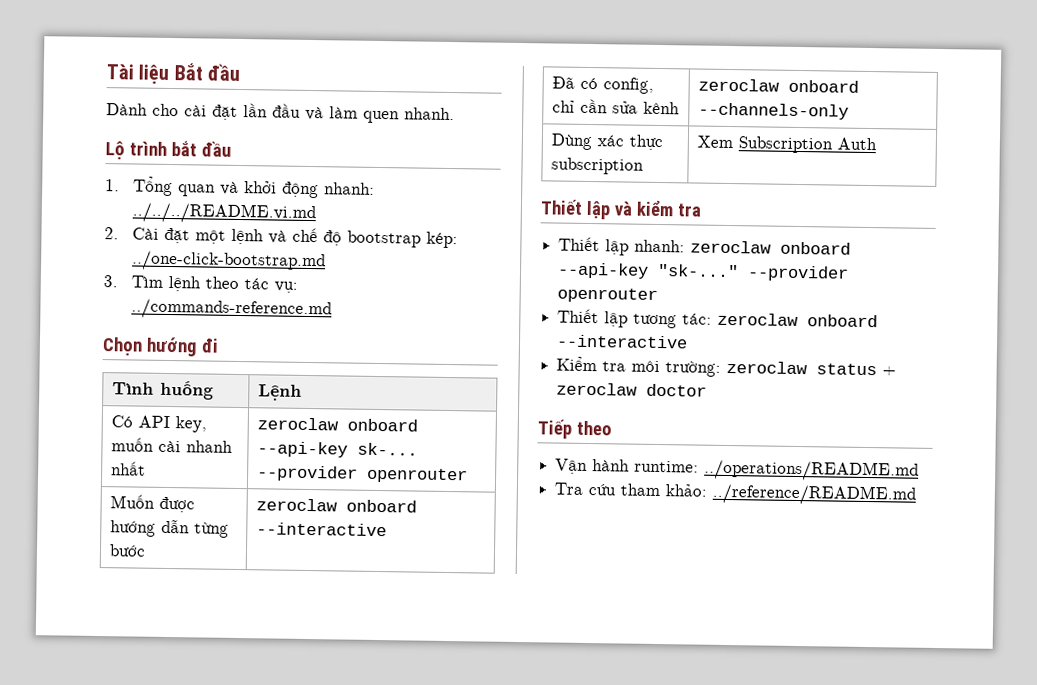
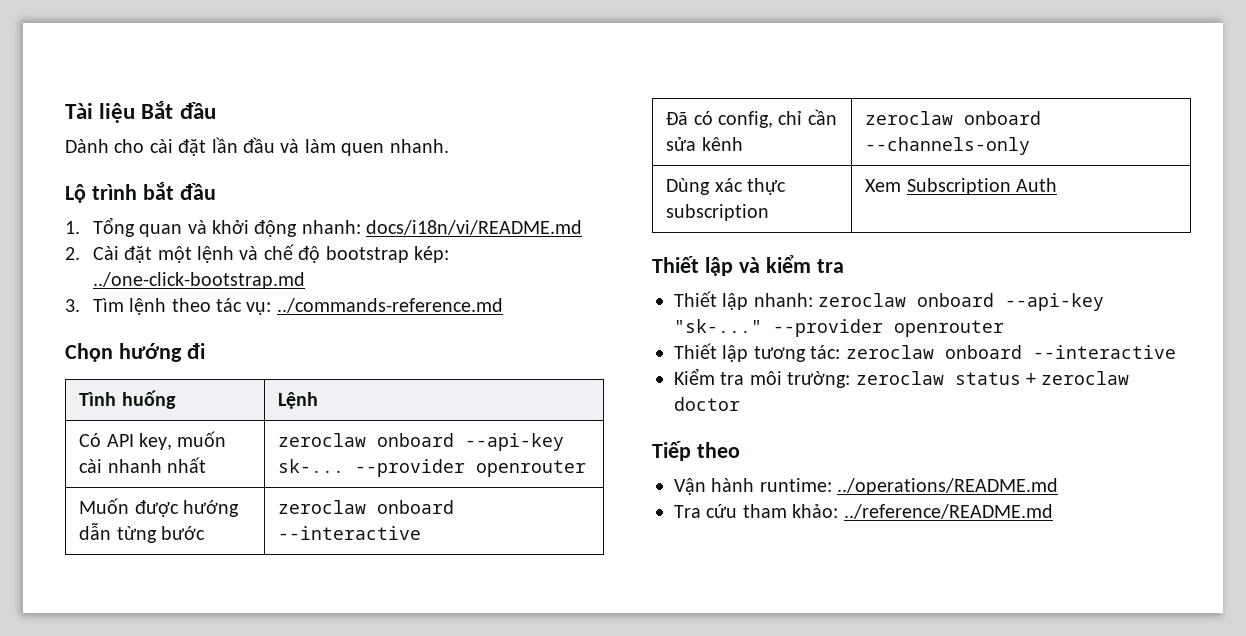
[131,202,316,225] ../../../README.vi.md -> [366,220,583,235] docs/i18n/vi/README.md

